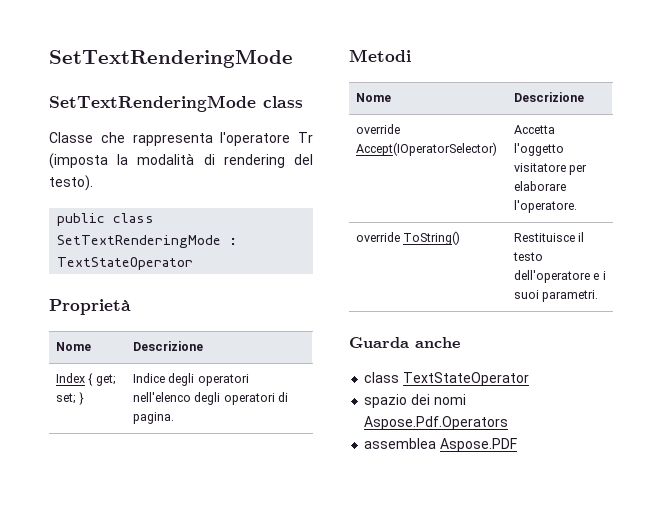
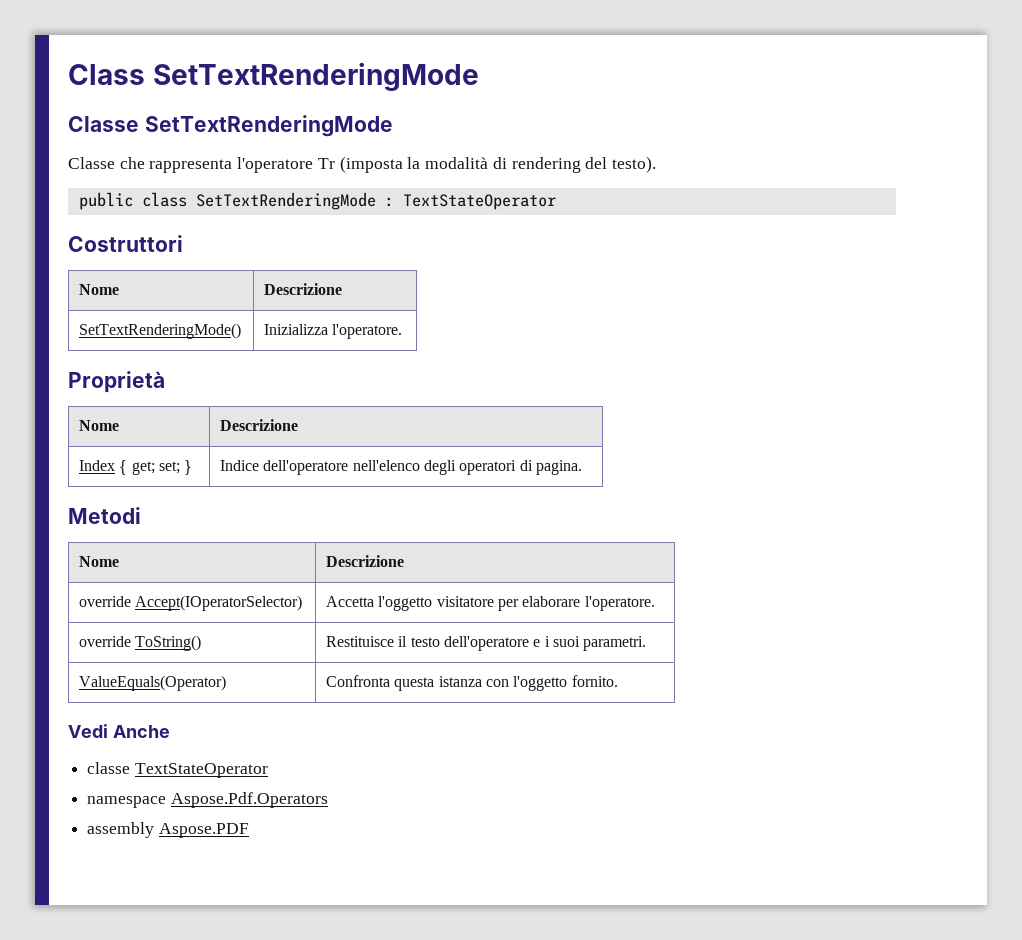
[49,49,293,68] [49,95,303,112] SetTextRenderingMode // SetTextRenderingMode class -> [68,62,479,91] [68,115,393,137] Class SetTextRenderingMode // Classe SetTextRenderingMode
(194, 263) none -> [68,235,183,252] [79,284,120,295] [264,283,343,295] [79,323,242,339] [264,324,403,339] // Costruttori // Nome | Descrizione // SetTextRenderingMode() | Inizializza l'operatore.
[168,373,249,386] degli operatori -> [263,460,349,475] dell'operatore
[349,337,460,348] [364,372,530,386] [364,394,466,408] // Guarda anche // class TextStateOperator // spazio dei nomi -> [79,675,227,691] [326,675,618,691] [68,724,170,738] [87,762,268,778] [87,796,167,808] // ValueEquals(Operator) | Confronta questa istanza con l'oggetto fornito. // Vedi Anche // classe TextStateOperator // namespace
[364,438,437,449] assemblea -> [87,822,155,838] assembly

